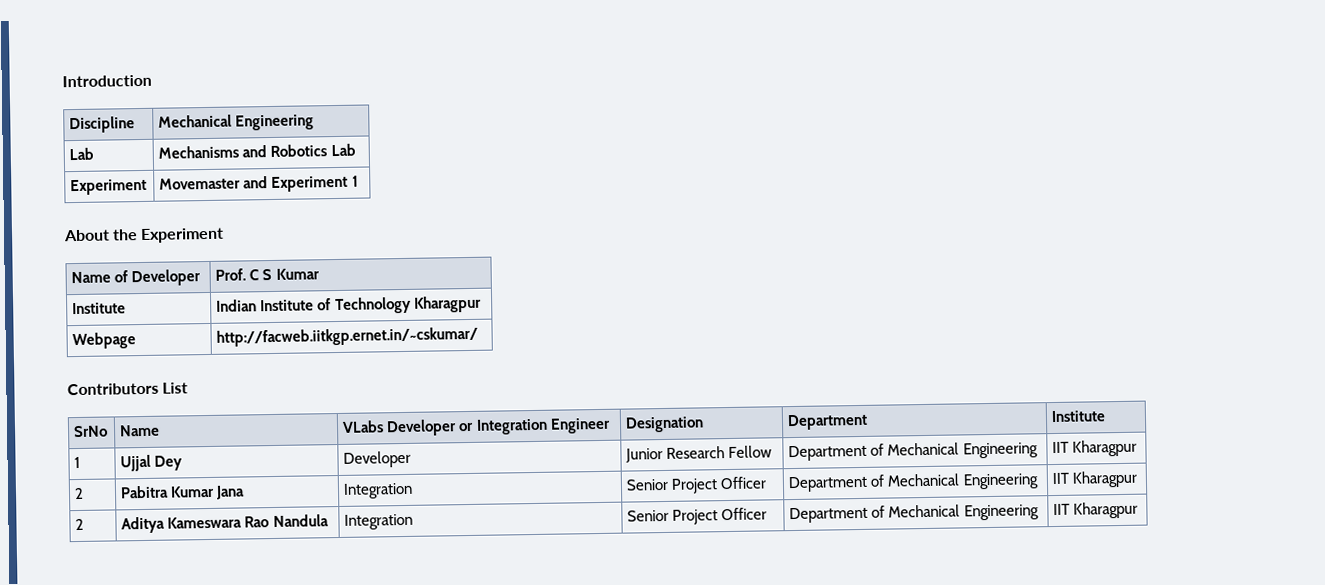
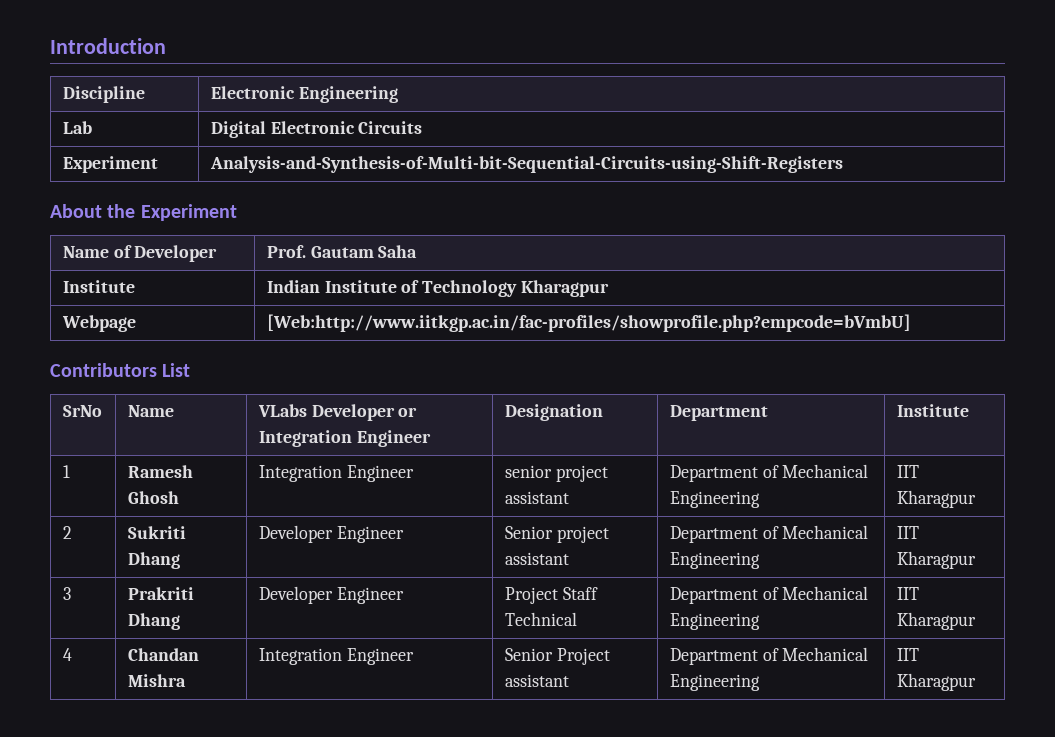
[158,114,233,128] Mechanical -> [210,86,295,99] Electronic
[158,143,356,159] [70,178,148,196] [159,175,359,192] Mechanisms and Robotics Lab // Experiment | Movemaster and Experiment 1 -> [210,121,423,138] [62,156,158,173] [209,156,843,173] Digital Electronic Circuits // Experiment | Analysis-and-Synthesis-of-Multi-bit-Sequential-Circuits-using-Shift-Registers
[249,268,320,281] C S Kumar -> [310,245,418,258] Gautam Saha
[216,326,479,347] http://facweb.iitkgp.ernet.in/~cskumar/ -> [266,314,911,332] [Web:http://www.iitkgp.ac.in/fac-profiles/showprofile.php?empcode=bVmbU]
[120,454,184,472] [343,450,412,468] [625,445,773,463] [788,442,1038,462] [1052,439,1138,457] [74,487,85,500] [120,485,246,500] [343,482,414,499] [626,476,768,494] [788,473,1039,493] [1052,470,1139,488] [75,518,85,531] [121,514,329,534] [344,513,414,530] [627,507,768,525] [789,504,1039,524] [1053,501,1139,519] Ujjal Dey | Developer | Junior Research Fellow | Department of Mechanical Engineering | IIT Kharagpur // 2 | Pabitra Kumar Jana | Integration | Senior Project Officer | Department of Mechanical Engineering | IIT Kharagpur // 2 | Aditya Kameswara Rao Nandula | Integration | Senior Project Officer | Department of Mechanical Engineering | IIT Kharagpur -> [127,465,193,478] [127,491,179,504] [258,465,414,482] [504,465,608,482] [504,491,569,504] [669,464,869,482] [669,491,760,508] [896,465,919,478] [896,490,976,508] [62,526,72,539] [127,526,186,539] [127,552,180,569] [258,525,404,543] [504,526,609,543] [504,552,569,565] [669,525,869,543] [669,552,760,569] [896,526,919,539] [896,551,976,569] [62,587,71,600] [127,587,194,600] [127,613,180,630] [258,586,404,604] [504,587,598,604] [504,612,577,626] [669,586,869,604] [669,613,760,630] [896,587,919,600] [896,612,976,630] [62,648,72,661] [127,648,199,661] [127,674,186,687] [258,648,414,665] [504,648,610,665] [504,674,569,687] [669,647,869,665] [669,674,760,691] [896,648,919,661] [896,673,976,691] Ramesh Ghosh | Integration Engineer | senior project assistant | Department of Mechanical Engineering | IIT Kharagpur // 2 | Sukriti Dhang | Developer Engineer | Senior project assistant | Department of Mechanical Engineering | IIT Kharagpur // 3 | Prakriti Dhang | Developer Engineer | Project Staff Technical | Department of Mechanical Engineering | IIT Kharagpur // 4 | Chandan Mishra | Integration Engineer | Senior Project assistant | Department of Mechanical Engineering | IIT Kharagpur

